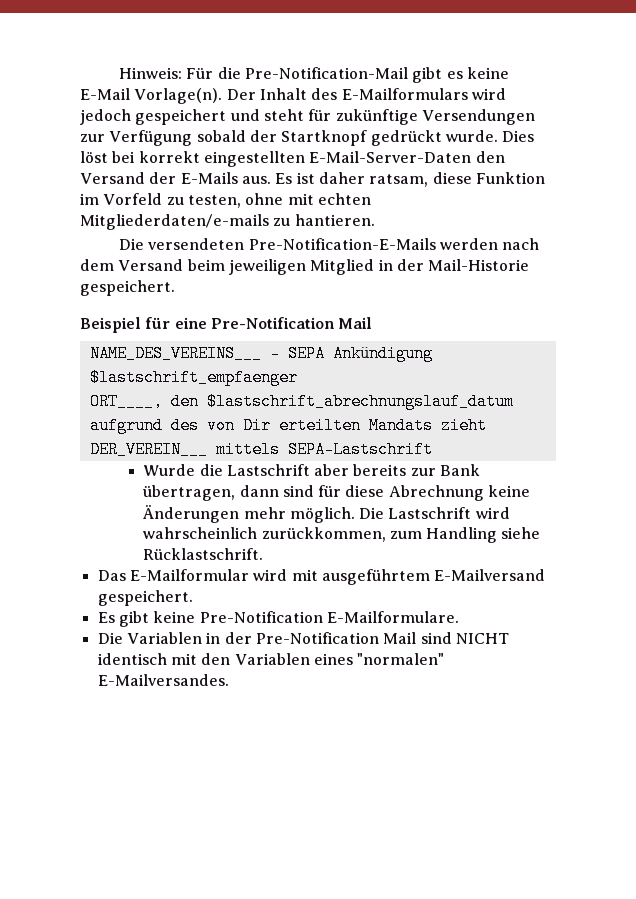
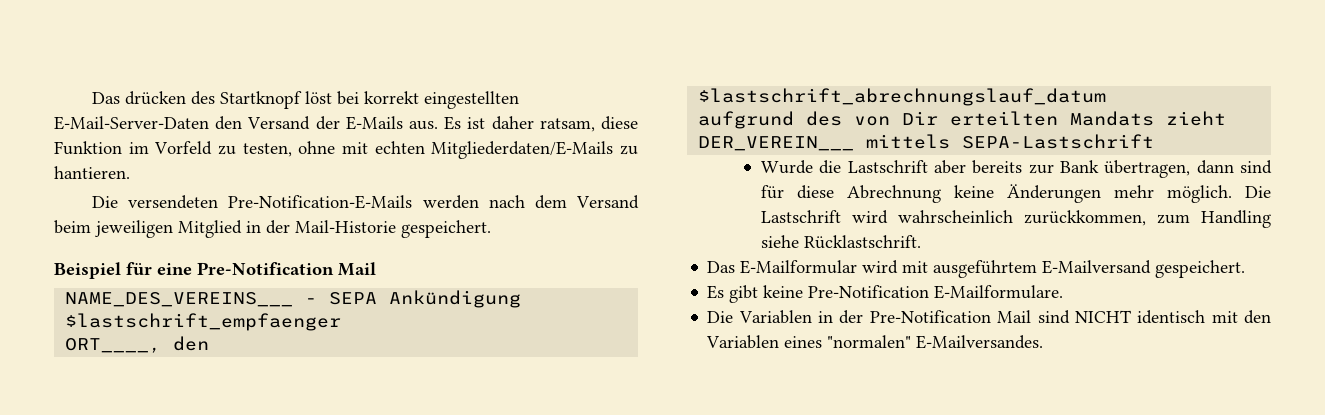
[119,67,509,83] [80,88,506,104] [80,109,535,125] [80,130,535,146] Hinweis: Für die Pre-Notification-Mail gibt es keine E-Mail Vorlage(n). Der Inhalt des E-Mailformulars wird jedoch gespeichert und steht für zukünftige Versendungen zur Verfügung sobald der Startknopf gedrückt wurde. Dies -> [92,91,303,109] Das drücken des Startknopf
[80,214,269,230] Mitgliederdaten/e-mails -> [431,141,614,159] Mitgliederdaten/E-Mails

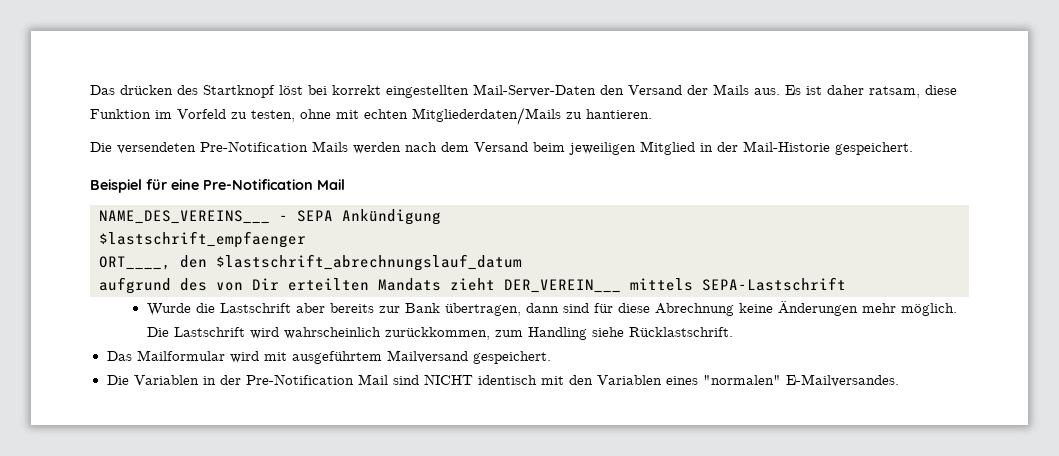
[54,116,209,130] E-Mail-Server-Daten -> [473,84,596,97] Mail-Server-Daten
[345,116,403,130] E-Mails -> [713,84,749,95] Mails
[431,141,614,159] Mitgliederdaten/E-Mails -> [412,107,561,125] Mitgliederdaten/Mails
[228,195,413,209] Pre-Notification-E-Mails -> [200,141,348,152] Pre-Notification Mails
[740,260,858,274] E-Mailformular -> [136,350,225,361] Mailformular
[1042,260,1246,278] [707,285,1064,303] E-Mailversand gespeichert. // Es gibt keine Pre-Notification E-Mailformulare. -> [386,350,551,364] Mailversand gespeichert.

